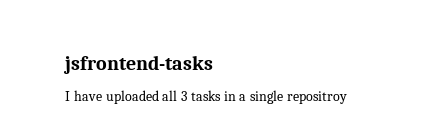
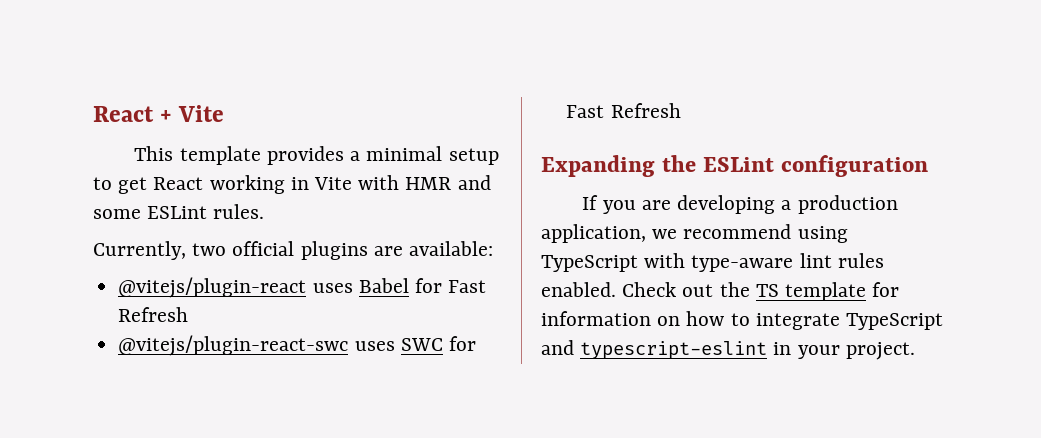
[63,55,213,74] [65,90,348,104] jsfrontend-tasks // I have uploaded all 3 tasks in a single repositroy -> [93,105,225,122] [134,146,499,165] [93,175,491,194] [93,204,265,219] [93,241,494,260] [118,277,487,298] [118,307,189,322] [118,335,476,356] [566,103,681,118] [541,155,928,177] [582,195,898,214] [541,224,848,243] [541,253,884,272] [541,282,900,301] [541,311,944,330] [541,340,915,360] React + Vite // This template provides a minimal setup to get React working in Vite with HMR and some ESLint rules. // Currently, two official plugins are available: // @vitejs/plugin-react uses Babel for Fast Refresh // @vitejs/plugin-react-swc uses SWC for Fast Refresh // Expanding the ESLint configuration // If you are developing a production application, we recommend using TypeScript with type-aware lint rules enabled. Check out the TS template for information on how to integrate TypeScript and typescript-eslint in your project.

